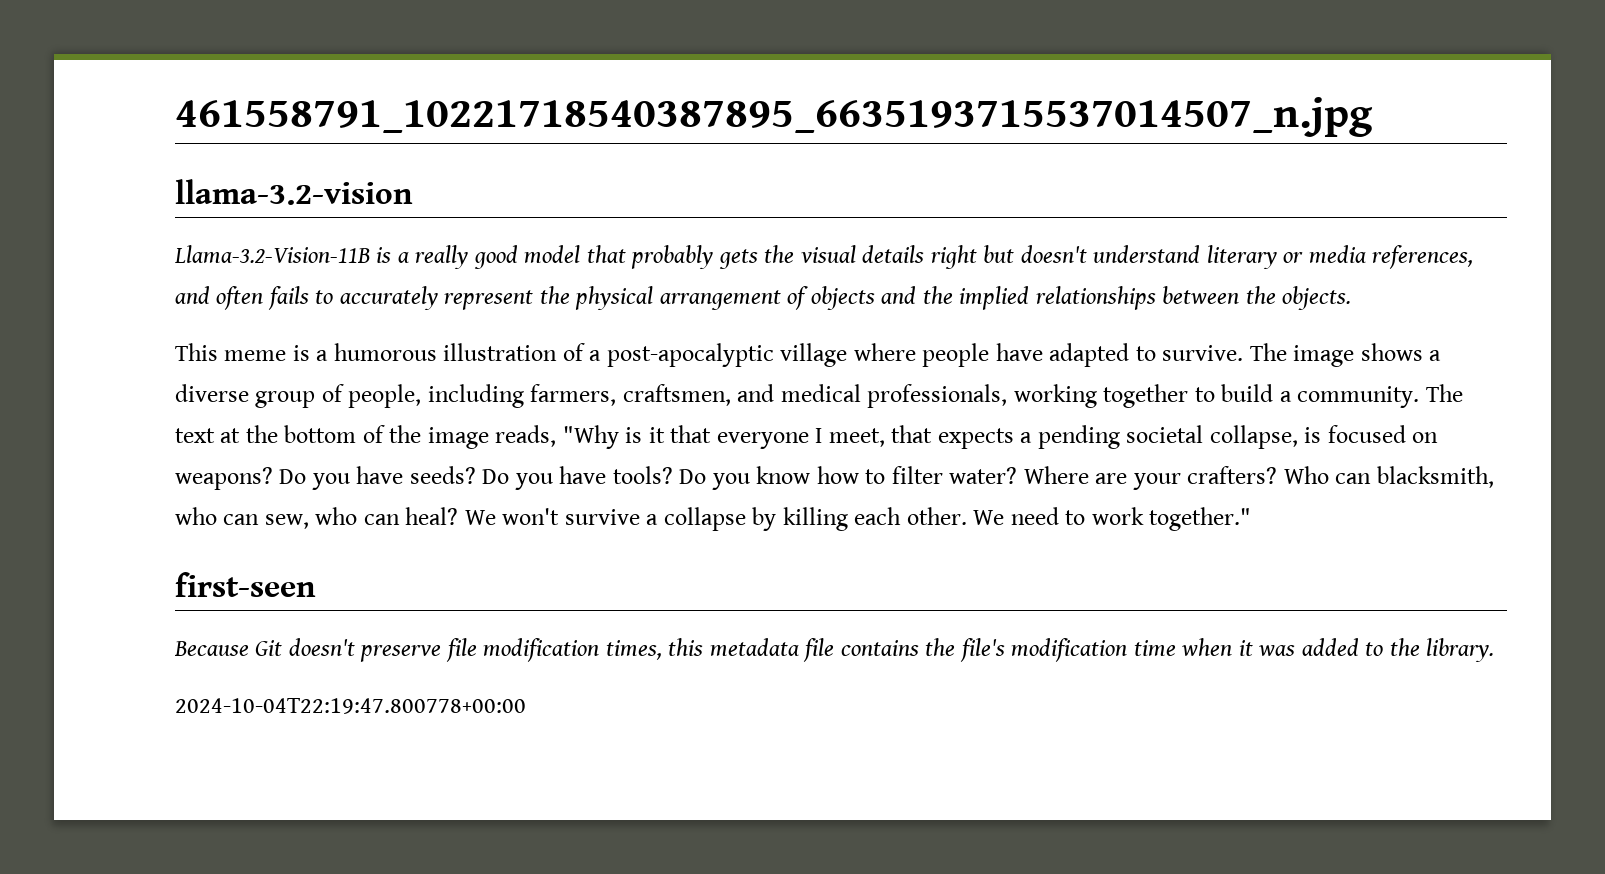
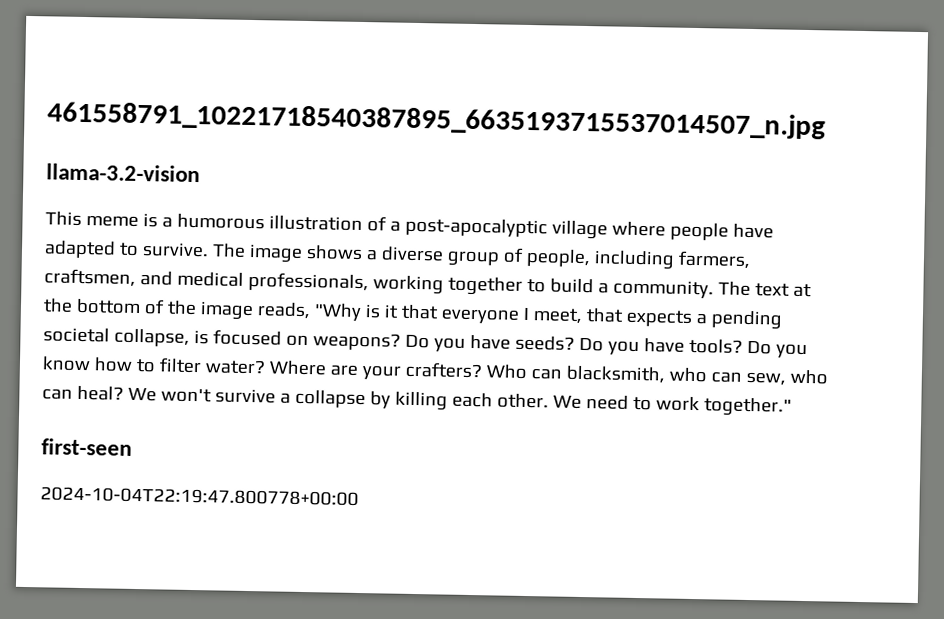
[174,245,1474,269] [175,286,1352,310] // Llama-3.2-Vision-11B is a really good model that probably gets the visual details right but doesn't understand literary or media references, and often fails to accurately represent the physical arrangement of objects and the implied relationships between the objects. -> (200, 173) none
[174,638,1495,662] // Because Git doesn't preserve file modification times, this metadata file contains the file's modification time when it was added to the library. -> (132, 447) none

